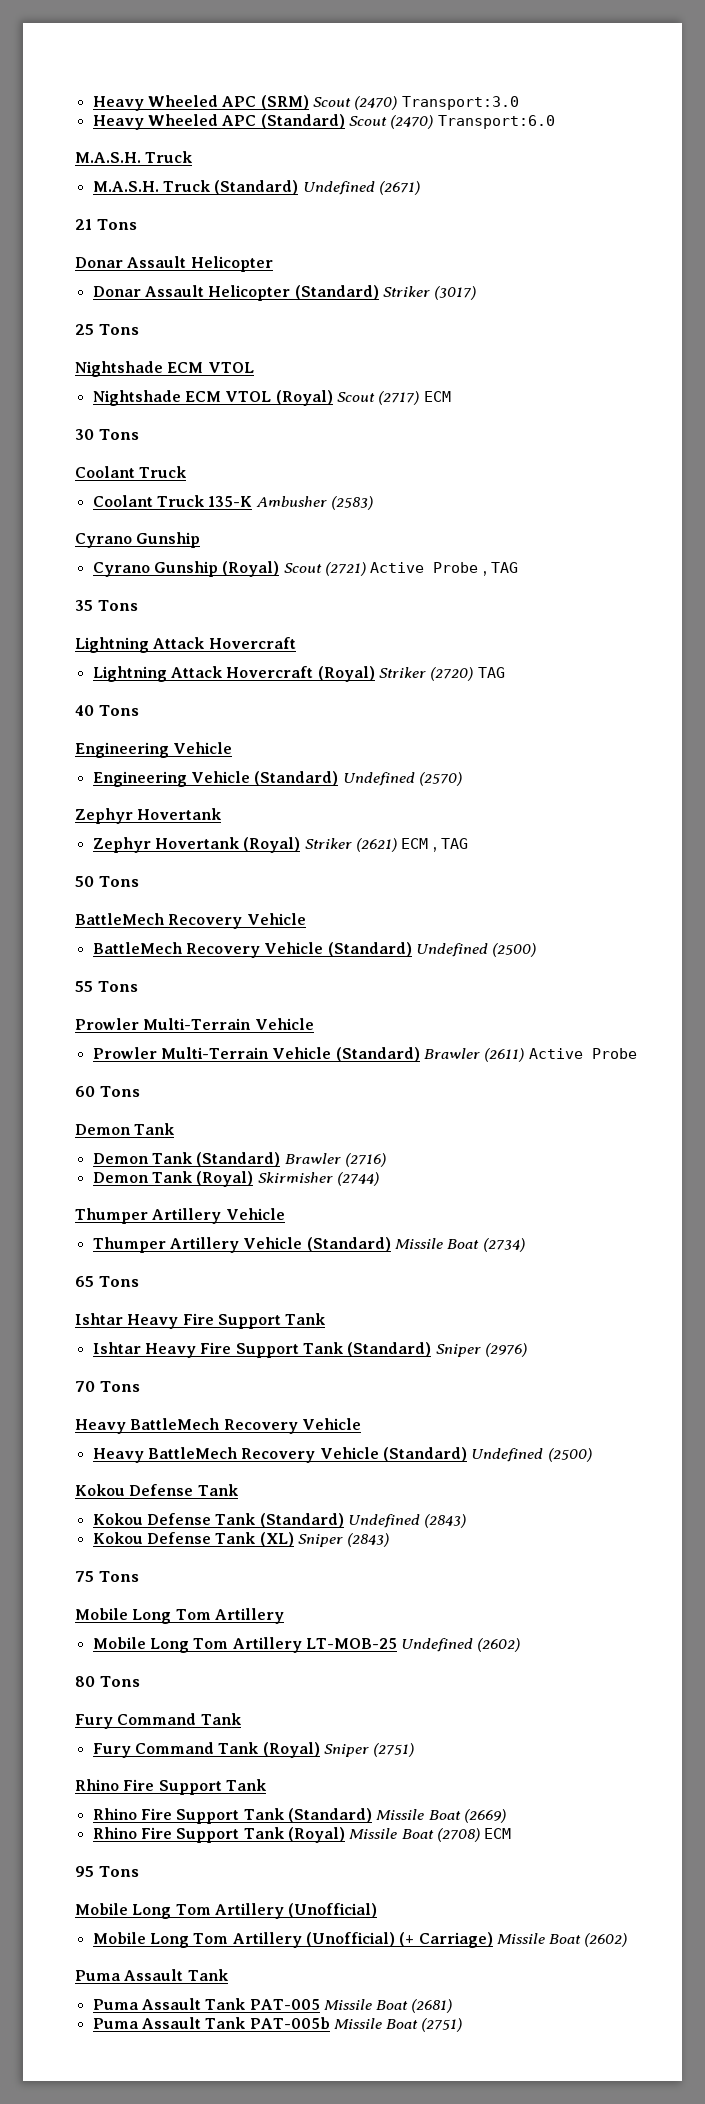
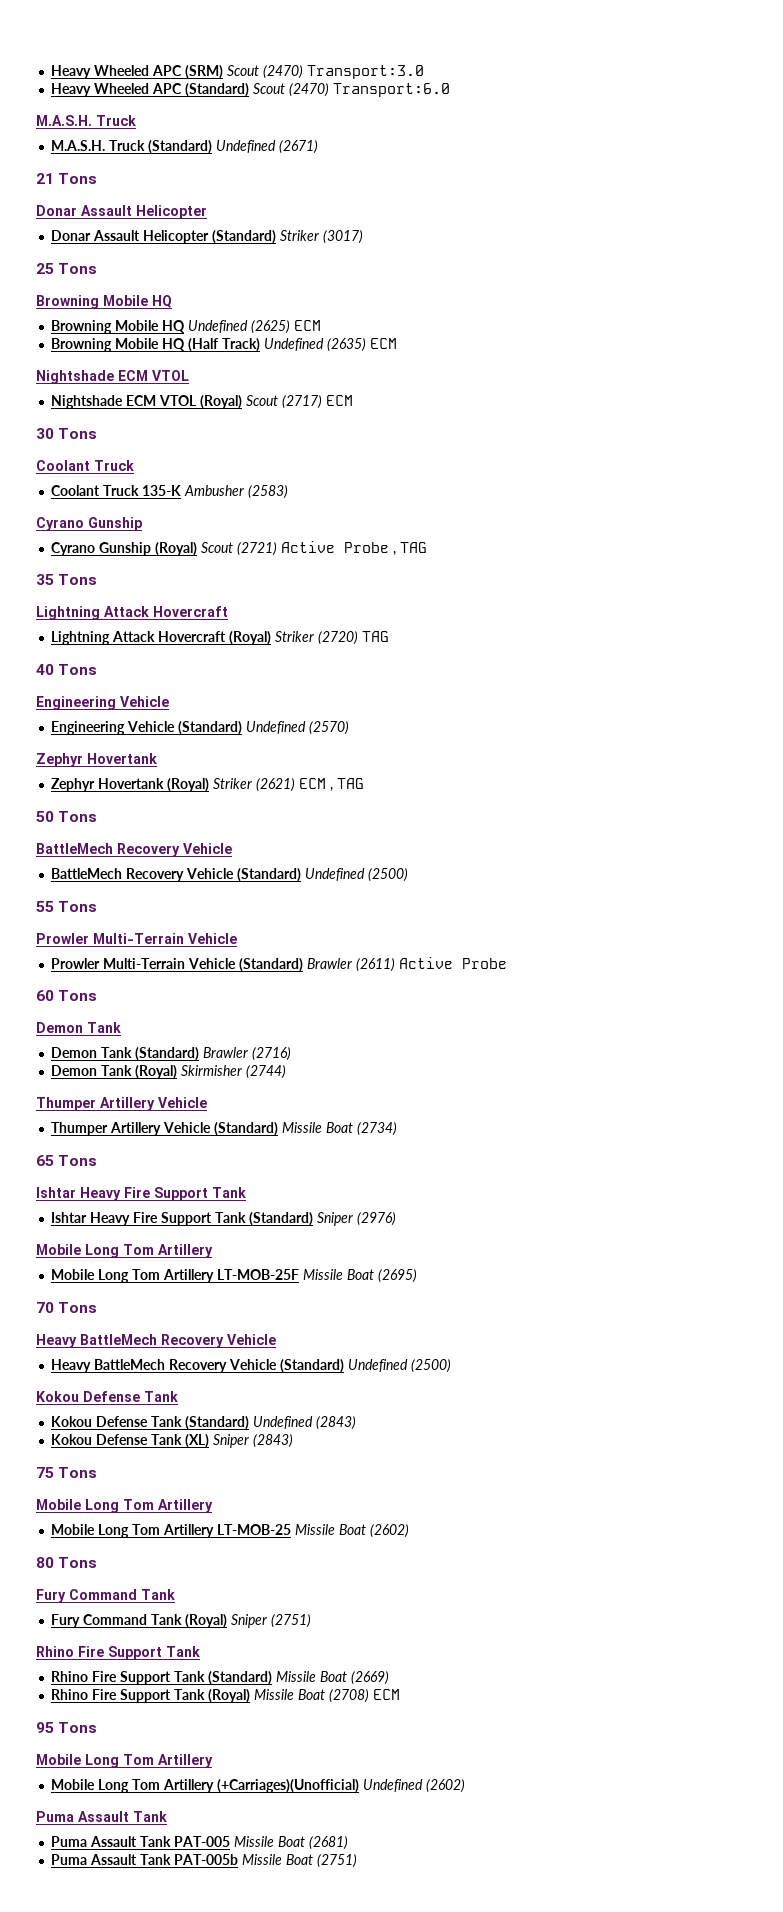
(139, 329) none -> [36,295,172,309] [51,320,322,334] [51,338,398,352] // Browning Mobile HQ // Browning Mobile HQ Undefined (2625) ECM // Browning Mobile HQ (Half Track) Undefined (2635) ECM
(527, 1350) none -> [36,1244,213,1258] [51,1269,418,1283] // Mobile Long Tom Artillery // Mobile Long Tom Artillery LT-MOB-25F Missile Boat (2695)
[401,1638,474,1652] Undefined -> [295,1524,367,1535] Missile Boat
[288,1903,378,1918] [92,1932,582,1948] (Unofficial) // Mobile Long Tom Artillery (Unofficial) (+ Carriage) Missile Boat -> [51,1779,424,1793] // Mobile Long Tom Artillery (+Carriages)(Unofficial) Undefined

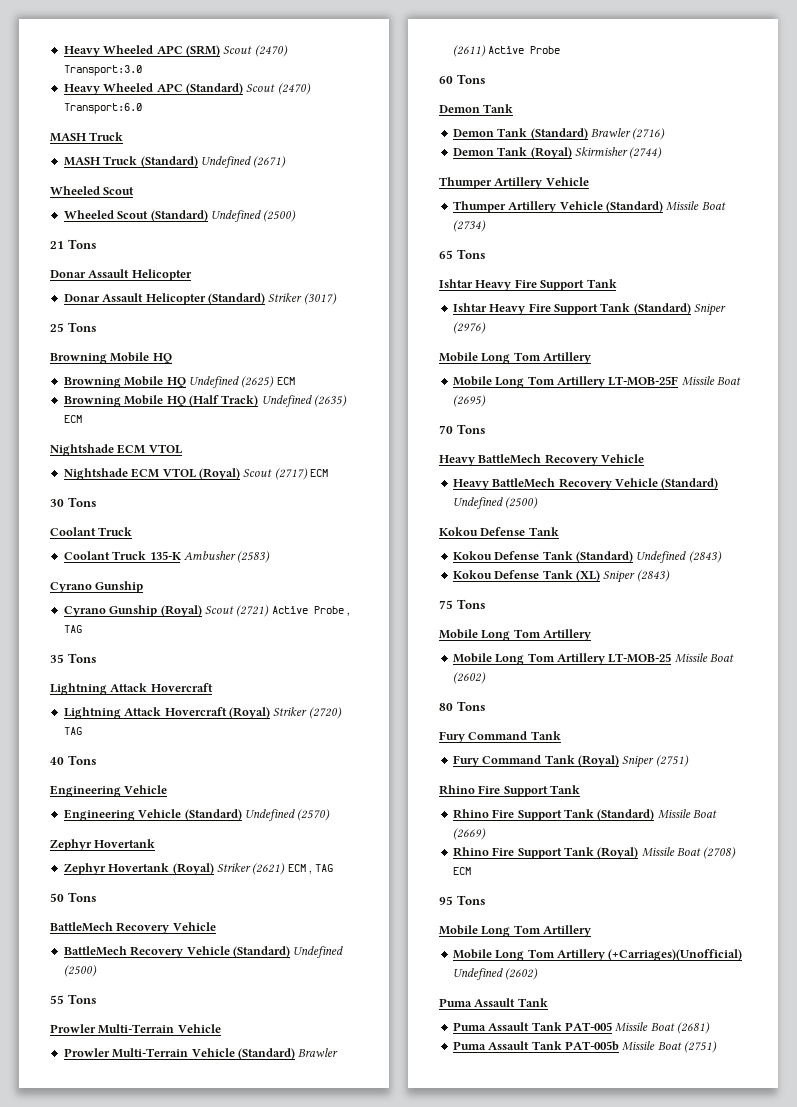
[36,115,136,126] [51,140,106,151] M.A.S.H. Truck // M.A.S.H. -> [50,132,124,142] [63,157,100,166] MASH Truck // MASH
(319, 147) none -> [50,186,135,195] [63,210,297,222] // Wheeled Scout // Wheeled Scout (Standard) Undefined (2500)

